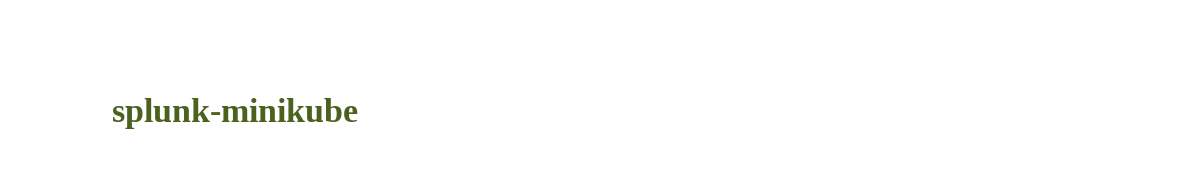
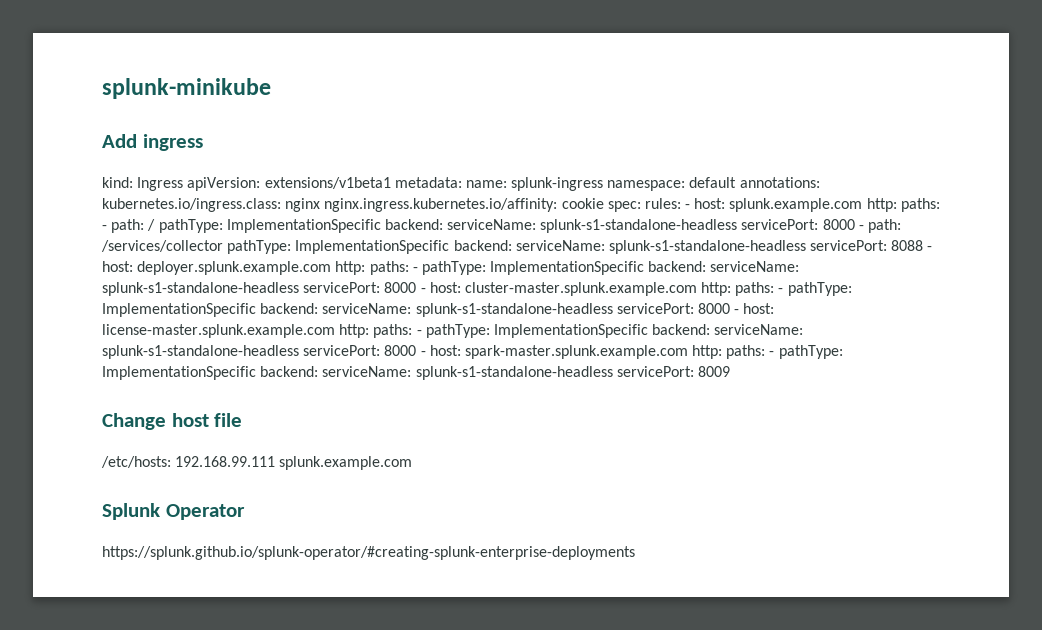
(358, 113) none -> [102,134,203,151] [102,177,820,191] [102,198,940,212] [102,219,902,233] [101,240,933,254] [102,261,800,275] [102,282,852,296] [102,303,775,317] [102,324,804,338] [102,345,843,359] [102,366,730,380] [102,413,243,430] [101,456,413,470] [102,503,245,520] [102,546,635,560] // Add ingress // kind: Ingress apiVersion: extensions/v1beta1 metadata: name: splunk-ingress namespace: default annotations: kubernetes.io/ingress.class: nginx nginx.ingress.kubernetes.io/affinity: cookie spec: rules: - host: splunk.example.com http: paths: - path: / pathType: ImplementationSpecific backend: serviceName: splunk-s1-standalone-headless servicePort: 8000 - path: /services/collector pathType: ImplementationSpecific backend: serviceName: splunk-s1-standalone-headless servicePort: 8088 - host: deployer.splunk.example.com http: paths: - pathType: ImplementationSpecific backend: serviceName: splunk-s1-standalone-headless servicePort: 8000 - host: cluster-master.splunk.example.com http: paths: - pathType: ImplementationSpecific backend: serviceName: splunk-s1-standalone-headless servicePort: 8000 - host: license-master.splunk.example.com http: paths: - pathType: ImplementationSpecific backend: serviceName: splunk-s1-standalone-headless servicePort: 8000 - host: spark-master.splunk.example.com http: paths: - pathType: ImplementationSpecific backend: serviceName: splunk-s1-standalone-headless servicePort: 8009 // Change host file // /etc/hosts: 192.168.99.111 splunk.example.com // Splunk Operator // https://splunk.github.io/splunk-operator/#creating-splunk-enterprise-deployments

